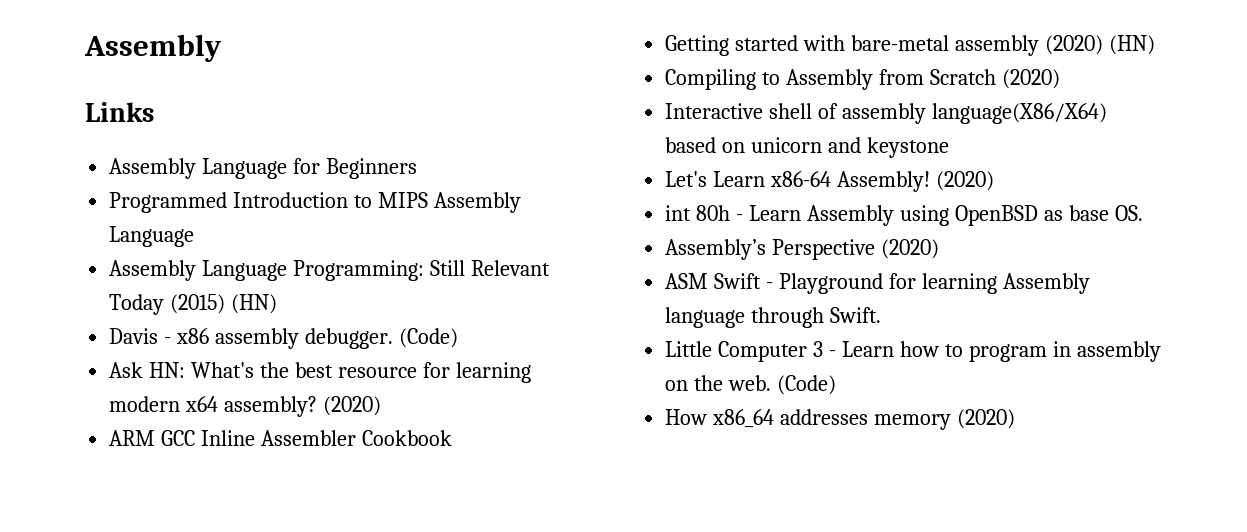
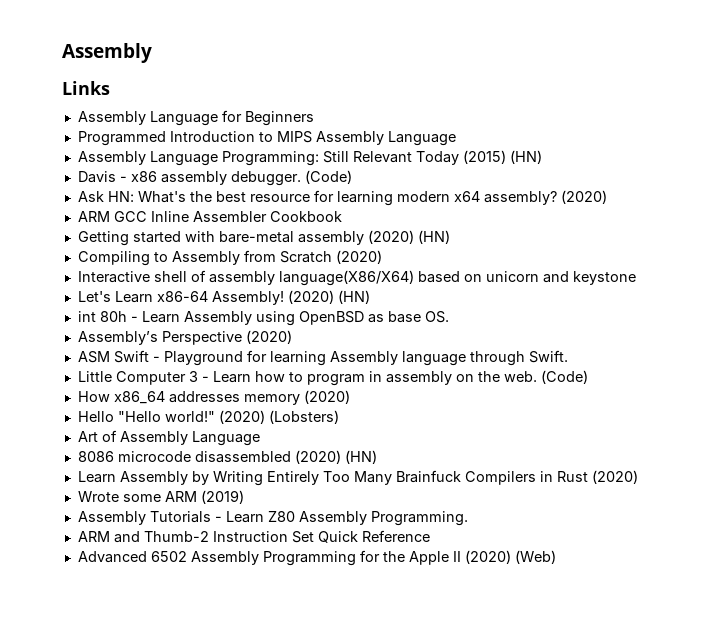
(994, 181) none -> [337,290,370,304] (HN)
(1015, 419) none -> [77,410,339,424] [77,430,260,446] [77,450,377,464] [77,470,638,486] [77,490,244,504] [77,511,468,526] [77,530,430,543] [77,550,556,566] // Hello "Hello world!" (2020) (Lobsters) // Art of Assembly Language // 8086 microcode disassembled (2020) (HN) // Learn Assembly by Writing Entirely Too Many Brainfuck Compilers in Rust (2020) // Wrote some ARM (2019) // Assembly Tutorials - Learn Z80 Assembly Programming. // ARM and Thumb-2 Instruction Set Quick Reference // Advanced 6502 Assembly Programming for the Apple II (2020) (Web)

